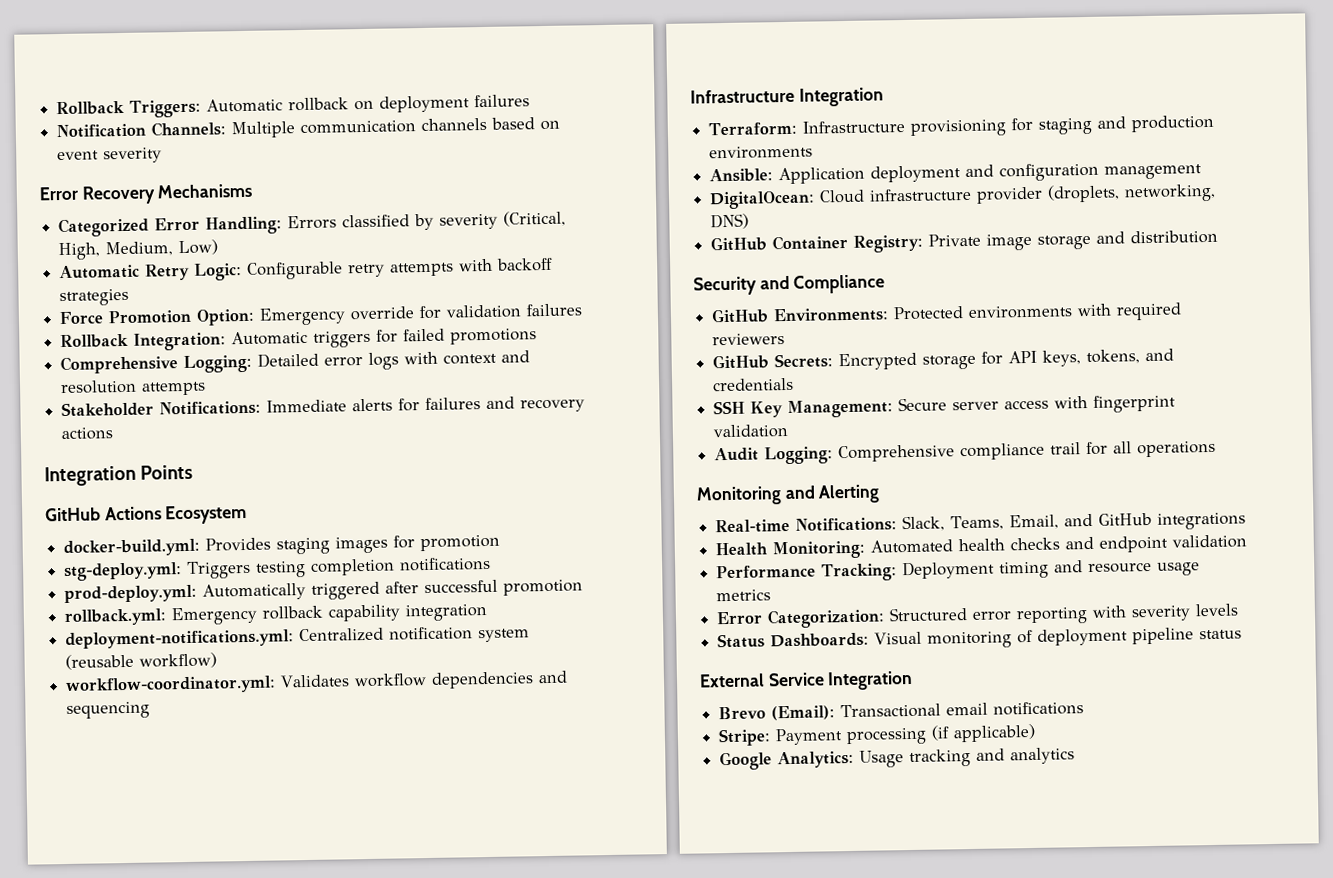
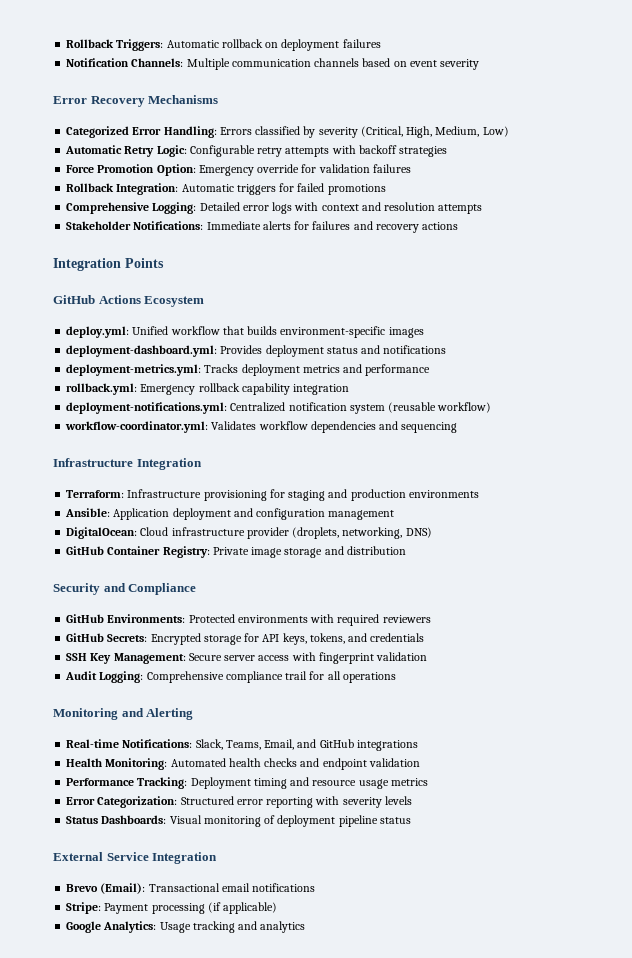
[63,534,501,558] [63,556,492,582] [64,579,584,604] docker-build.yml: Provides staging images for promotion // stg-deploy.yml: Triggers testing completion notifications // prod-deploy.yml: Automatically triggered after successful promotion -> [66,326,424,338] [66,345,447,357] [66,364,431,376] deploy.yml: Unified workflow that builds environment-specific images // deployment-dashboard.yml: Provides deployment status and notifications // deployment-metrics.yml: Tracks deployment metrics and performance

